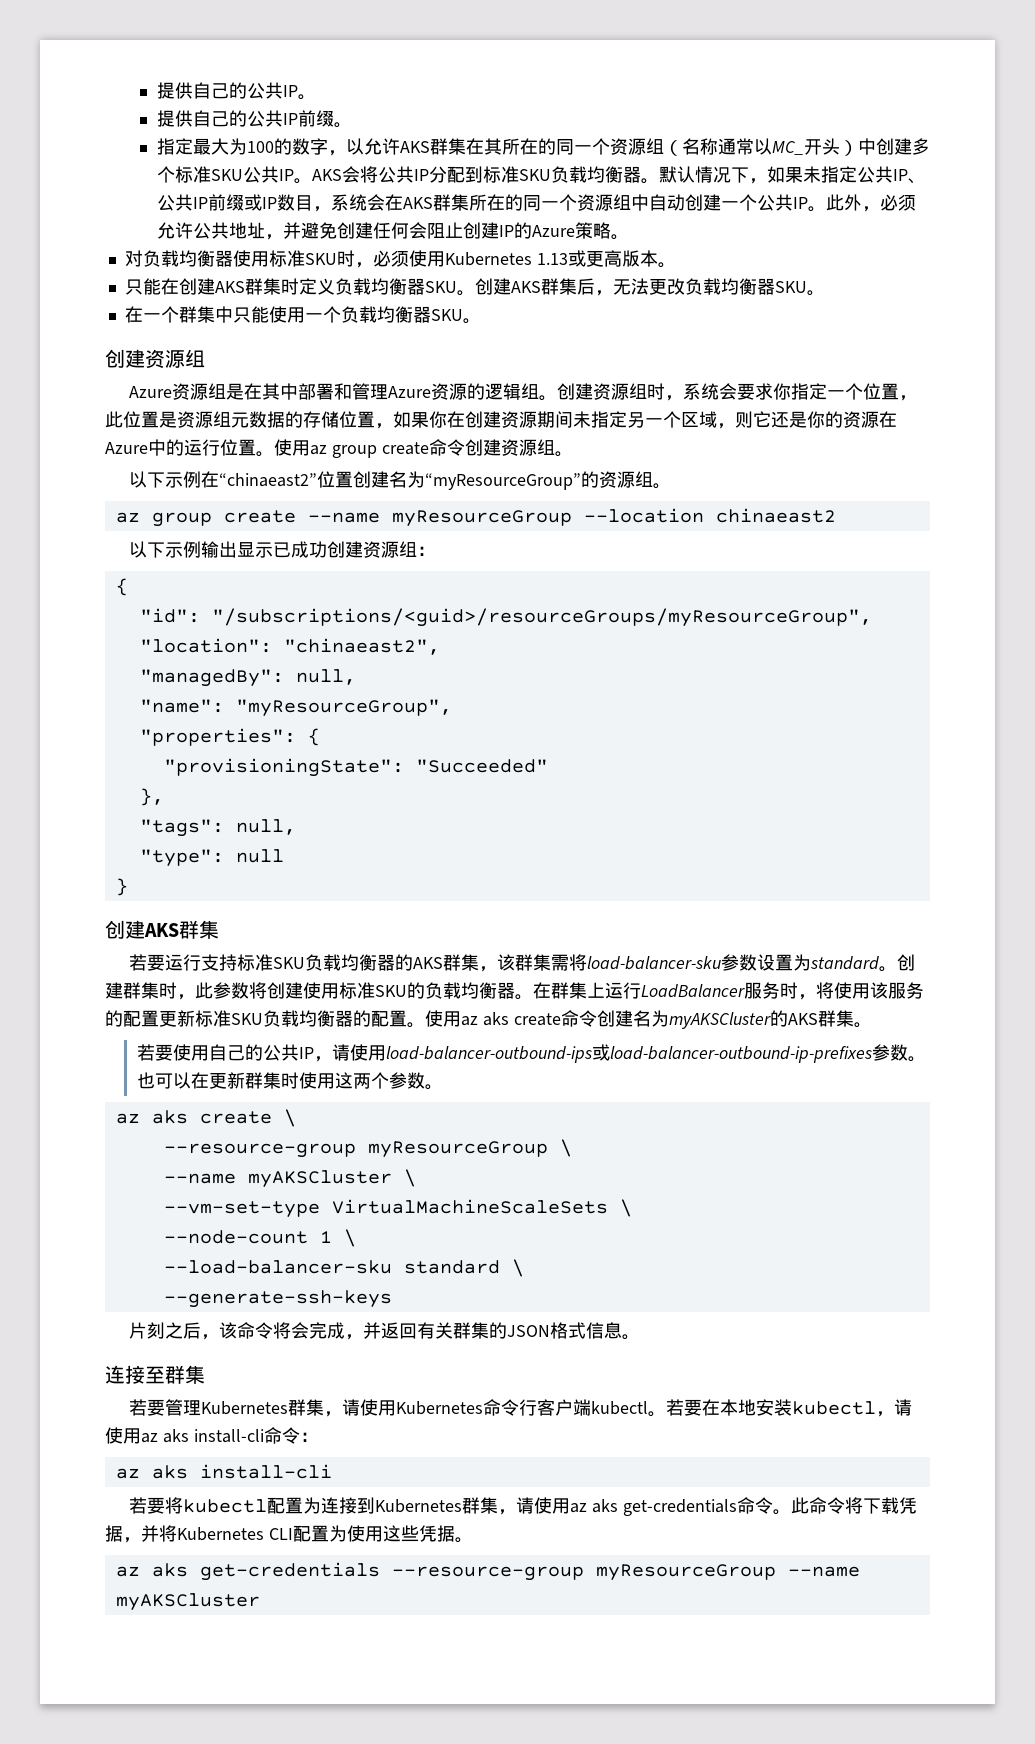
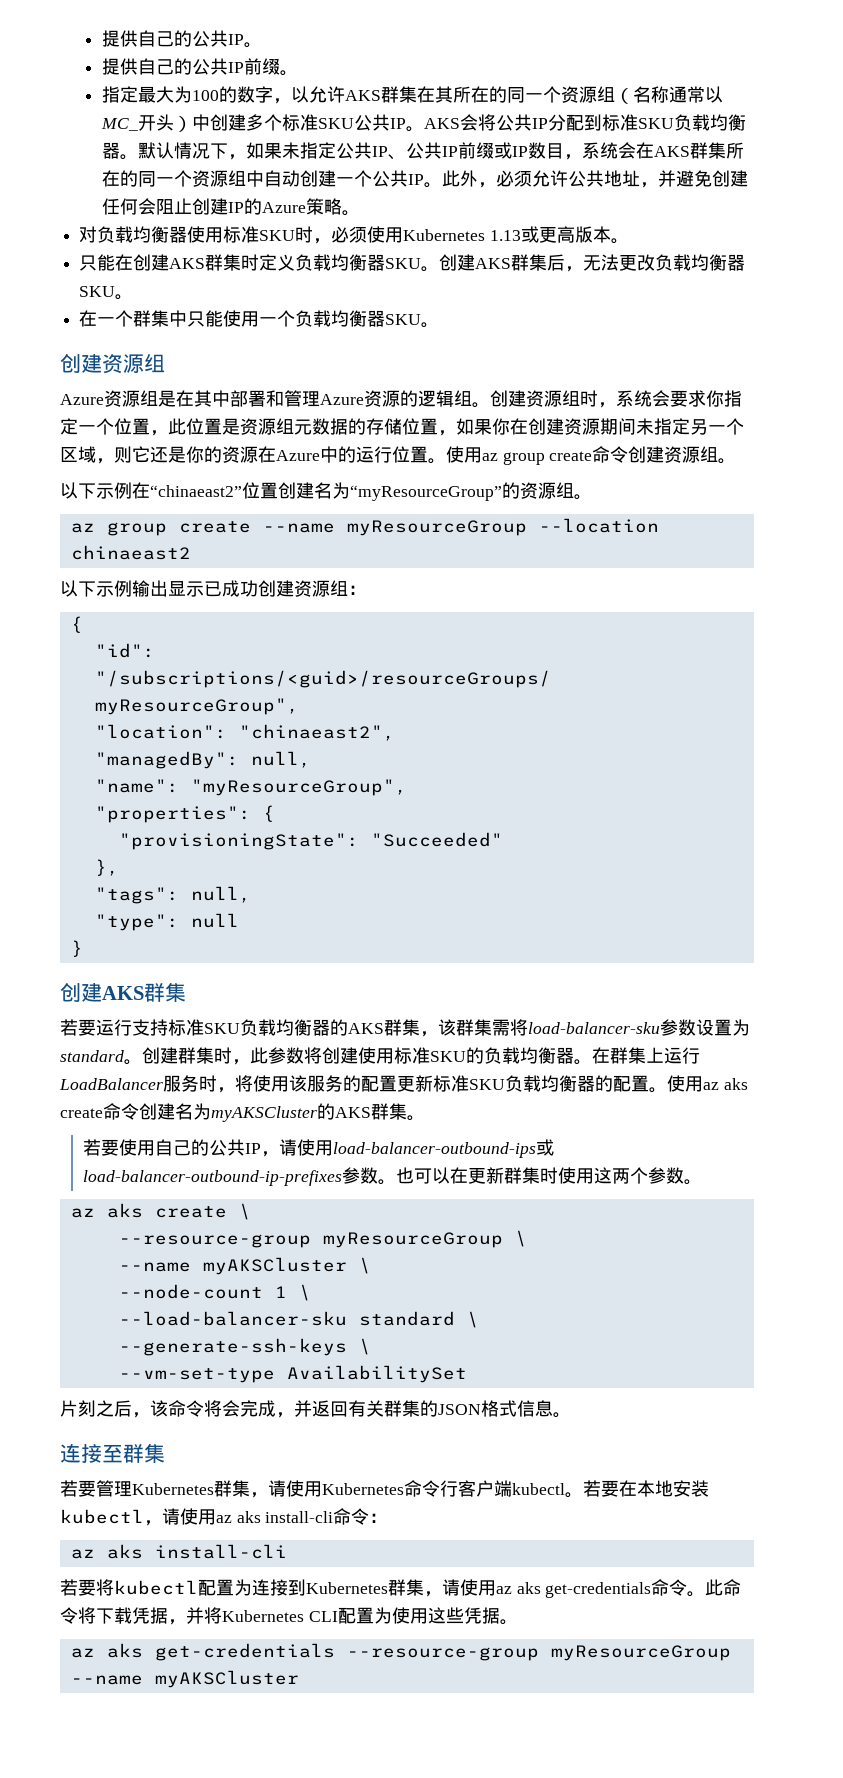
[163,1199,632,1218] // --vm-set-type VirtualMachineScaleSets \ -> (371, 1265) none
(392, 1299) none -> [358,1338,371,1355] [118,1365,467,1383] \ // --vm-set-type AvailabilitySet

